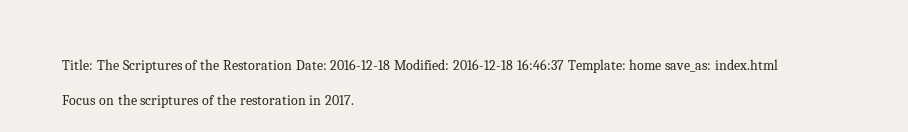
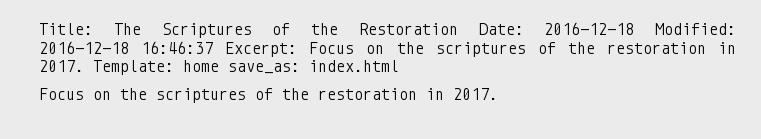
(564, 64) none -> [225,42,737,57] [39,60,84,72] Excerpt: Focus on the scriptures of the restoration in 2017.

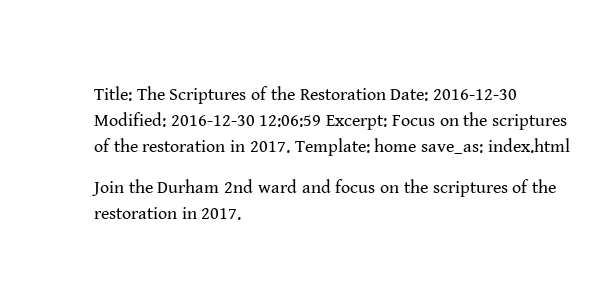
[544,22,736,35] [39,41,214,54] 2016-12-18 Modified: 2016-12-18 16:46:37 -> [433,89,518,100] [94,112,322,127] 2016-12-30 Modified: 2016-12-30 12:06:59
[39,88,84,100] Focus -> [92,179,376,196] Join the Durham 2nd ward and focus

